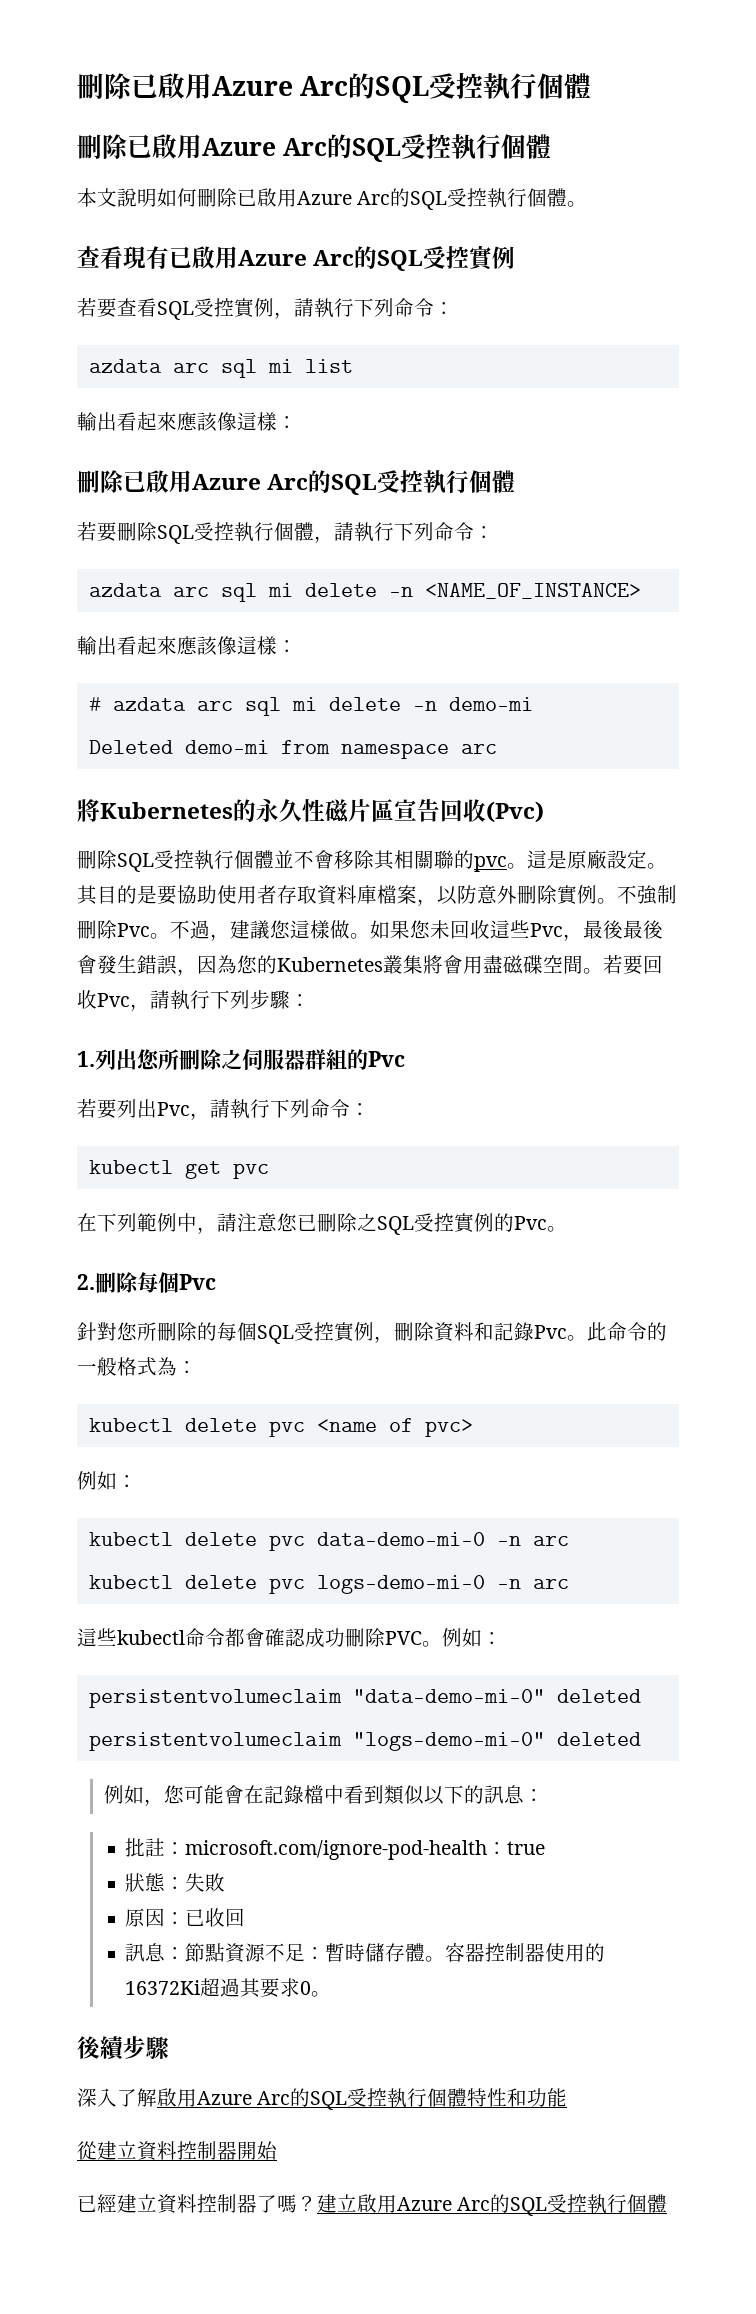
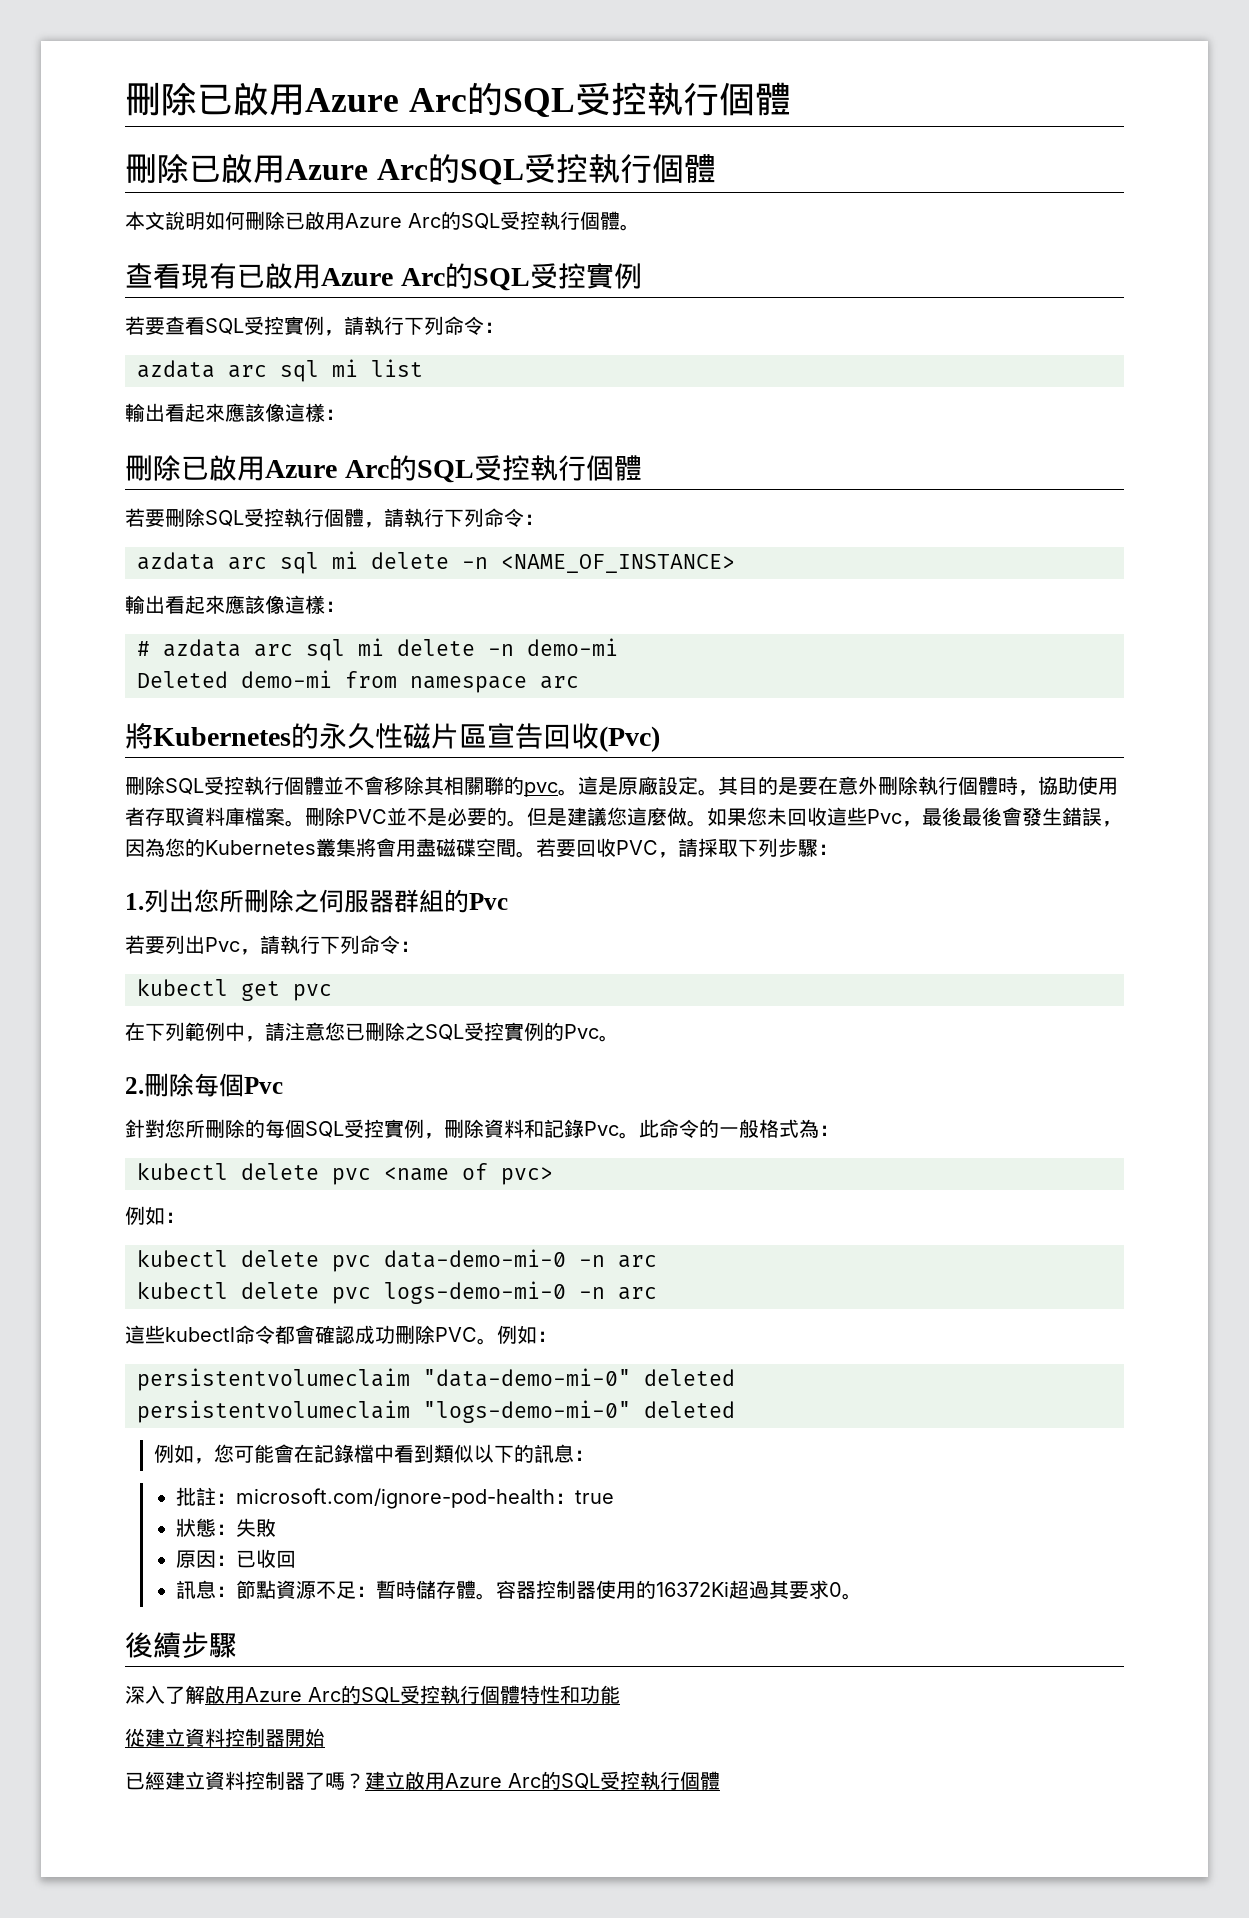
(177, 895) none -> [818,776,1038,796] 在意外刪除執行個體時，
[417,885,677,906] [77,920,230,941] ，以防意外刪除實例。不強制刪除Pvc。不過， -> [285,807,567,827] 。刪除PVC並不是必要的。但是
[310,920,330,939] 樣 -> [647,807,667,826] 麼
[97,990,210,1011] Pvc，請執行 -> [616,838,738,858] PVC，請採取

